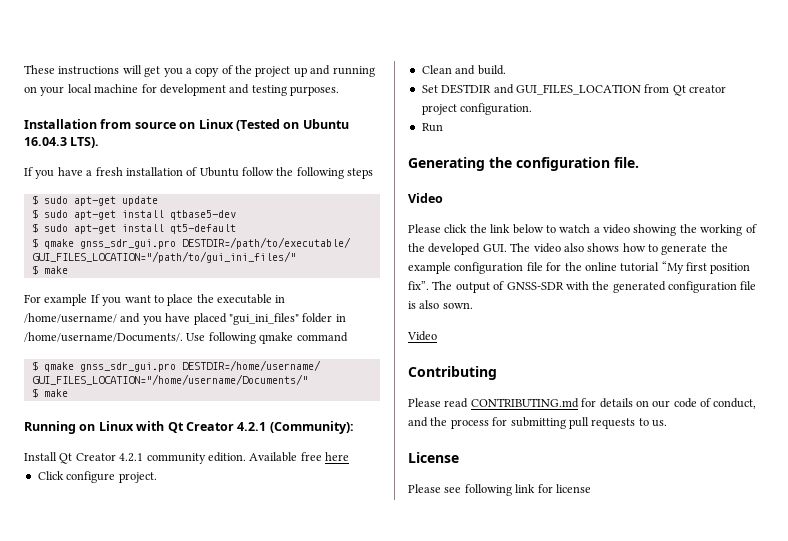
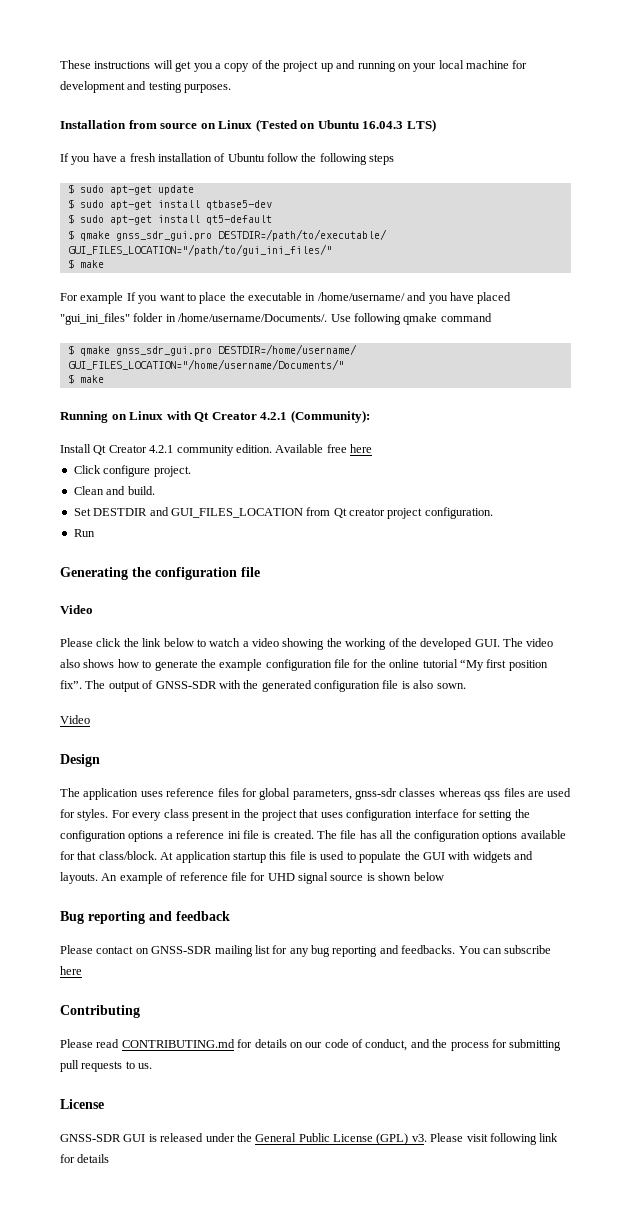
[70,137,100,148] LTS). -> [406,119,436,132] LTS)
[614,157,639,168] file. -> [241,567,260,577] file
(437, 336) none -> [60,754,100,767] [60,788,572,800] [60,809,530,821] [60,830,566,842] [60,851,533,863] [60,872,444,884] [60,911,230,924] [60,945,552,957] [60,966,82,975] // Design // The application uses reference files for global parameters, gnss-sdr classes whereas qss files are used for styles. For every class present in the project that uses configuration interface for setting the configuration options a reference ini file is created. The file has all the configuration options available for that class/block. At application startup this file is used to populate the GUI with widgets and layouts. An example of reference file for UHD signal source is shown below // Bug reporting and feedback // Please contact on GNSS-SDR mailing list for any bug reporting and feedbacks. You can subscribe here
[408,484,462,493] Please see -> [60,1133,488,1145] GNSS-SDR GUI is released under the General Public License (GPL) v3. Please visit
[555,484,591,493] license -> [77,1154,110,1163] details

